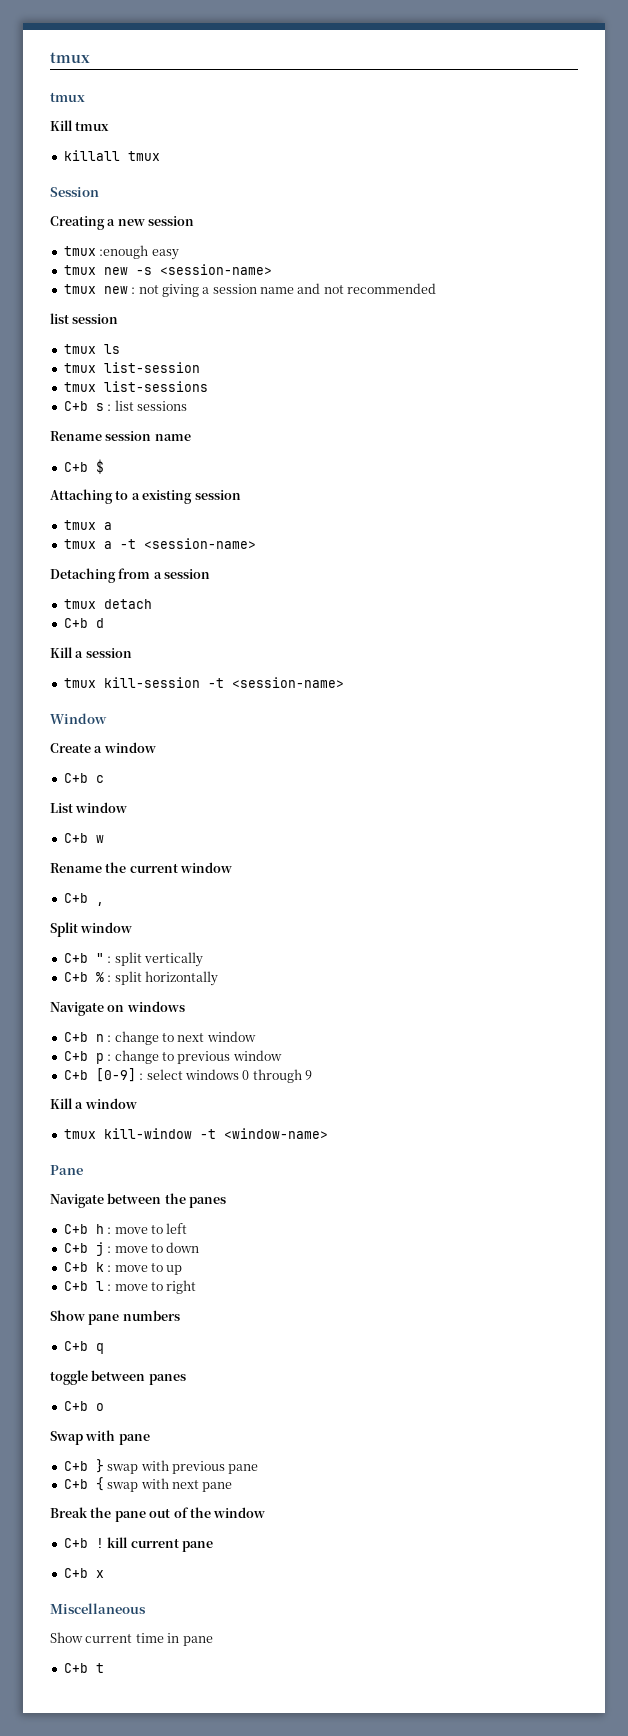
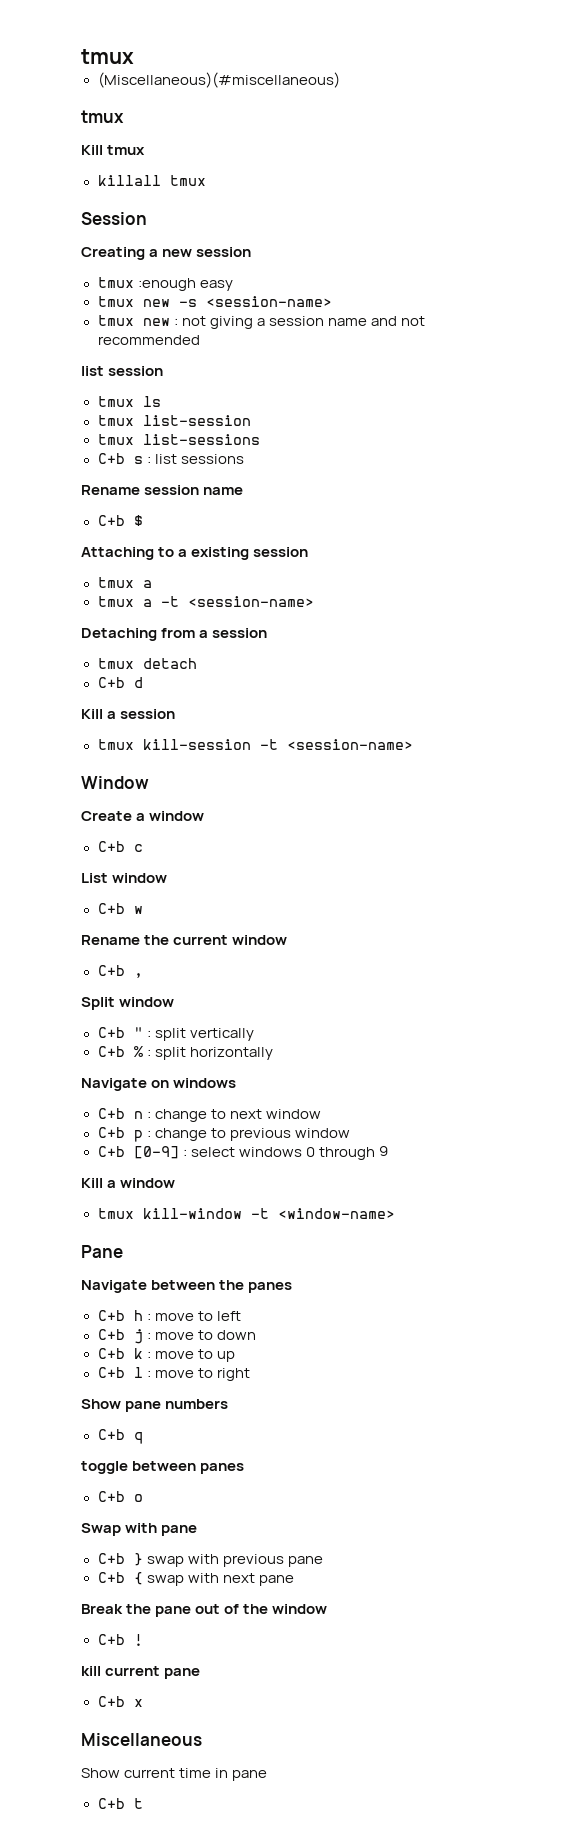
[50,52,90,63] tmux -> [81,49,134,64] [97,72,340,88] tmux // (Miscellaneous)(#miscellaneous)
(104, 1543) none -> (143, 1640) //

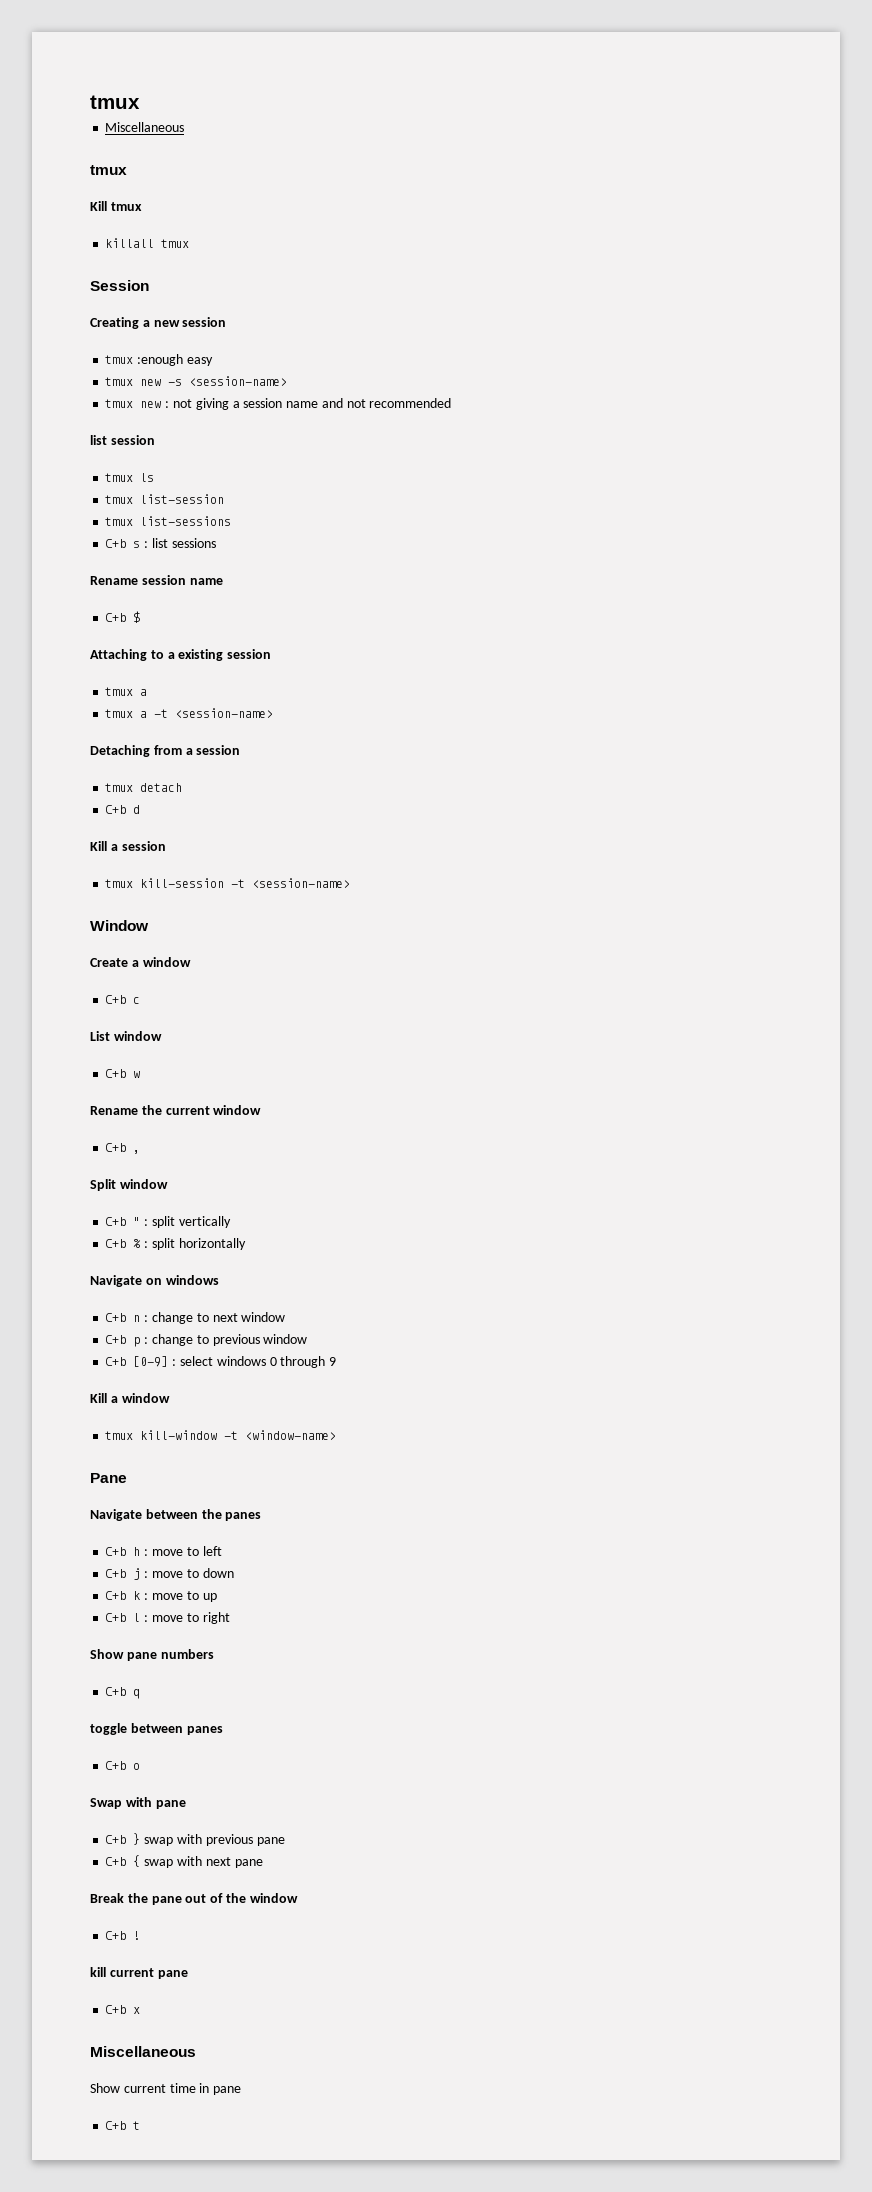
[81,49,134,64] [97,72,340,88] tmux // (Miscellaneous)(#miscellaneous) -> [90,95,140,109] [105,122,185,132] tmux // Miscellaneous

